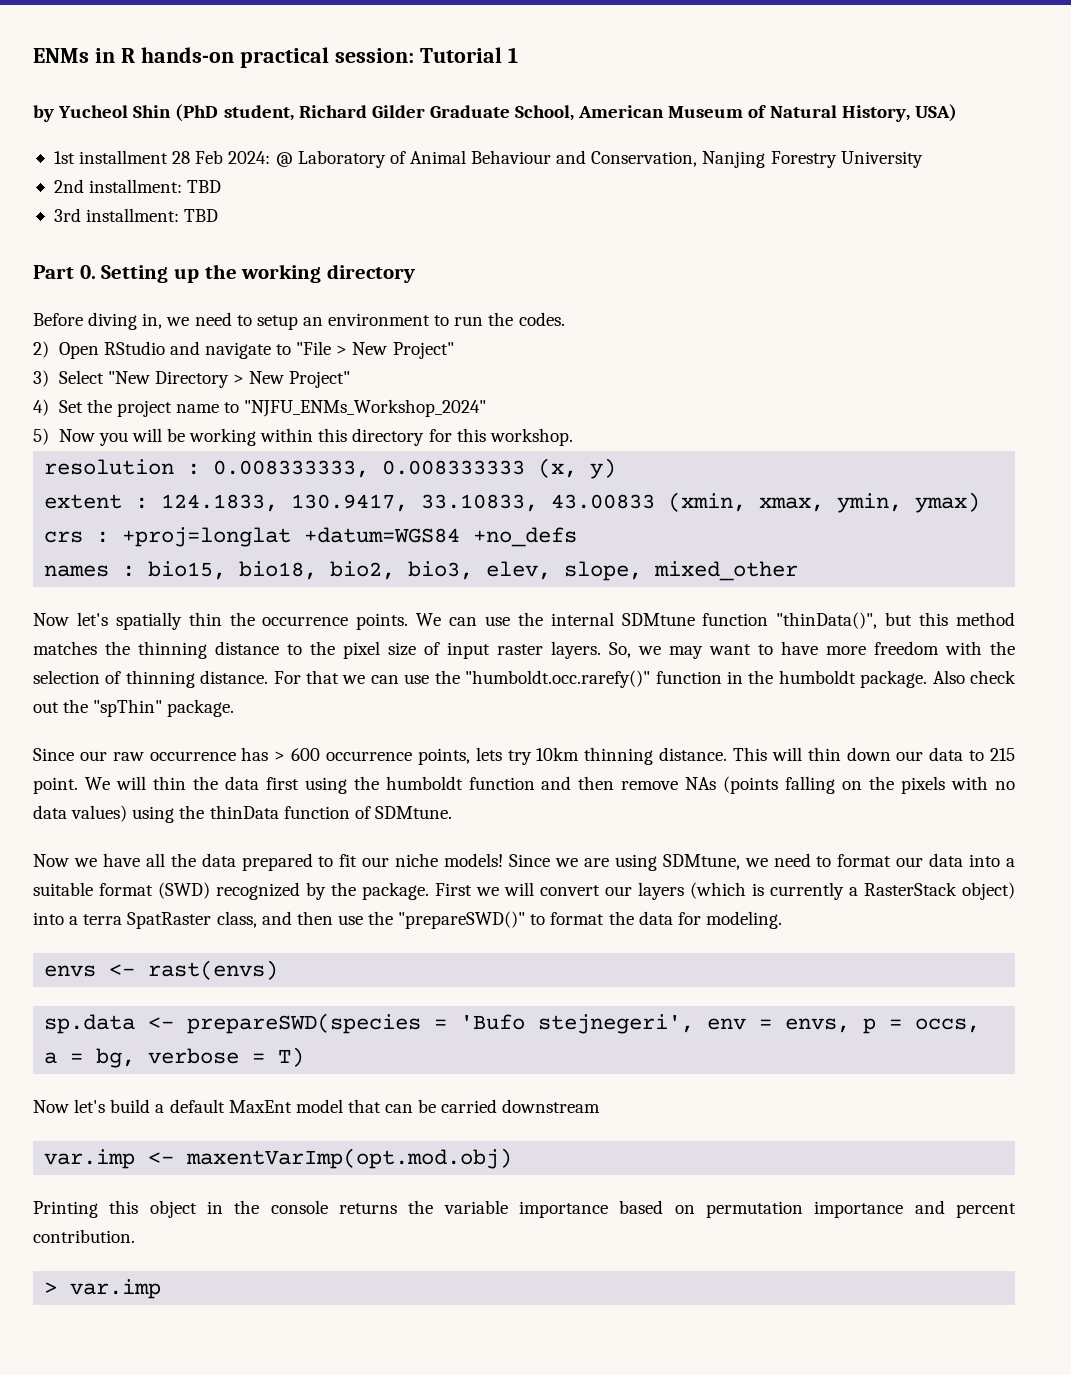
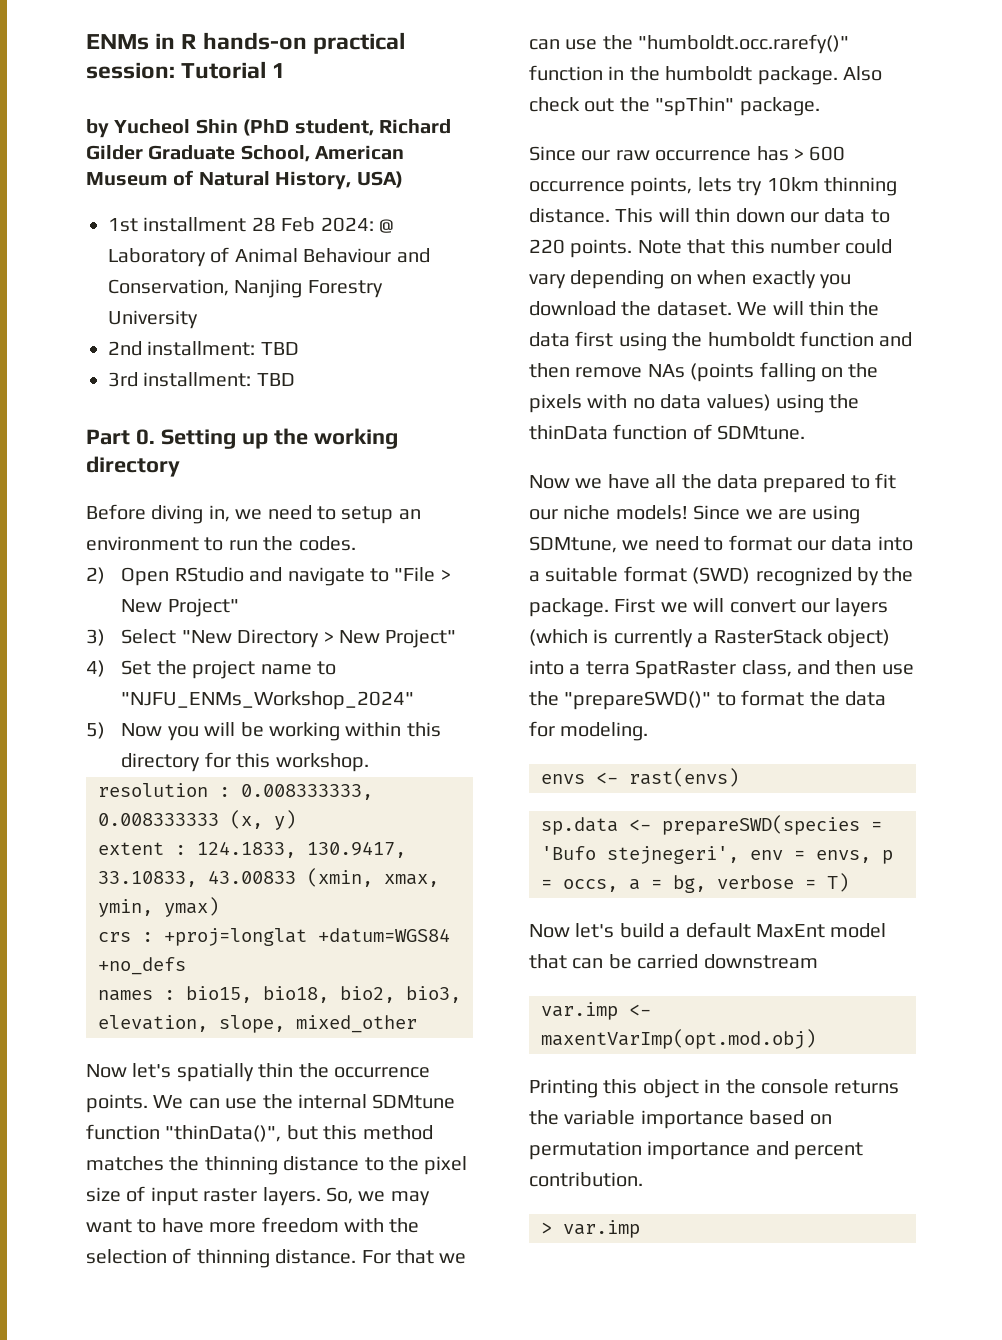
[486,561,552,580] elev, -> [98,1015,208,1032] elevation,
[990,748,1016,761] [33,777,78,794] 215 point. -> [529,239,893,258] [529,270,851,289] [529,301,732,316] 220 points. Note that this number could vary depending on when exactly you download the dataset.

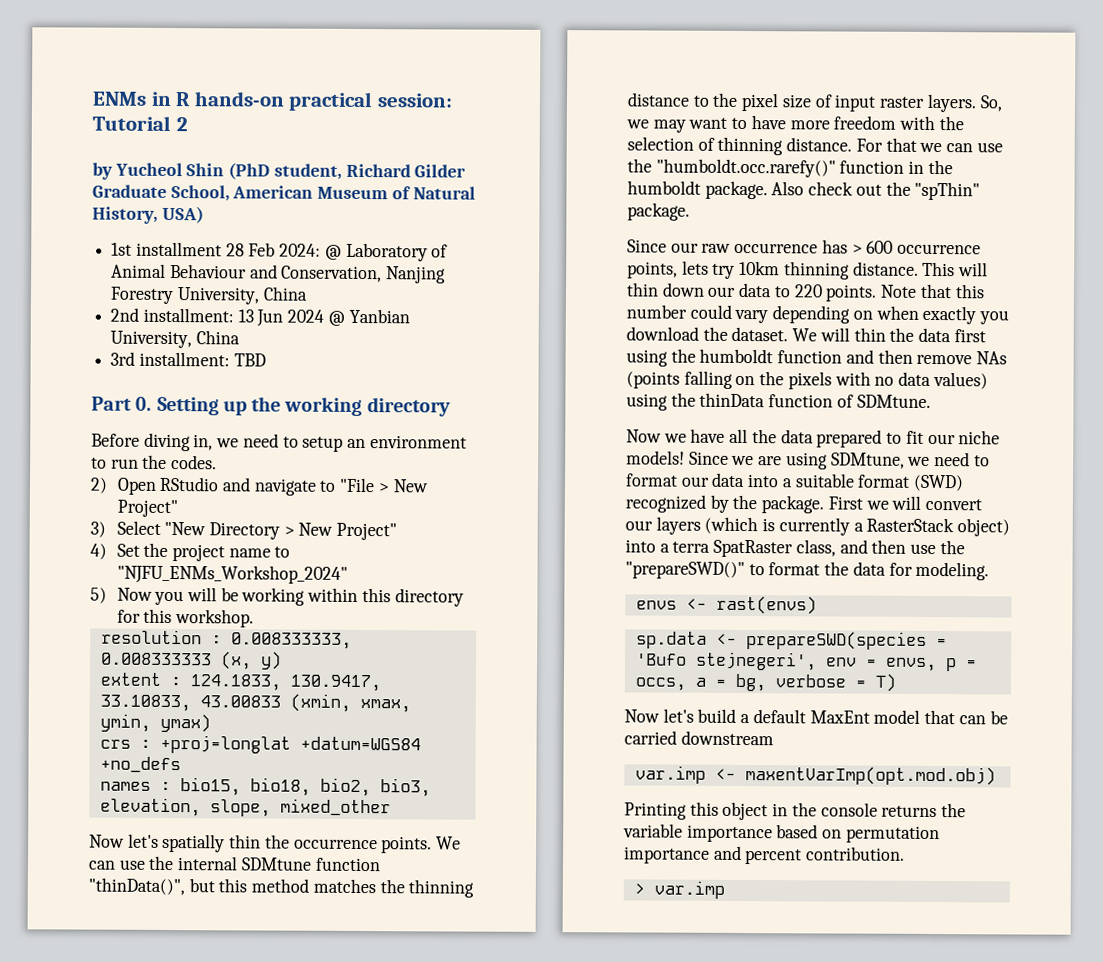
[272,63,286,78] 1 -> [175,117,188,132] 2
[108,310,198,329] University -> [176,286,308,305] University, China
[260,342,299,355] TBD -> [237,308,410,327] [110,330,240,349] 13 Jun 2024 @ Yanbian University, China

